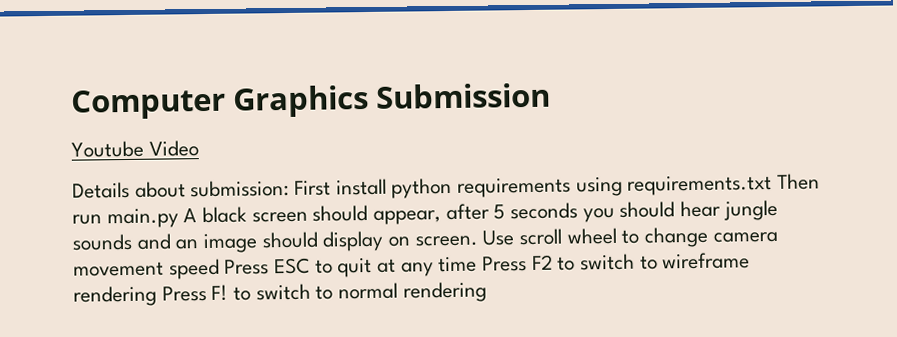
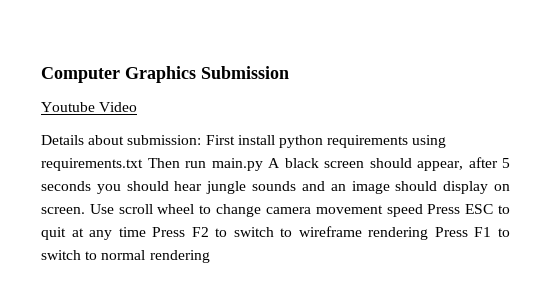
[211,284,229,301] F! -> [474,227,492,237] F1

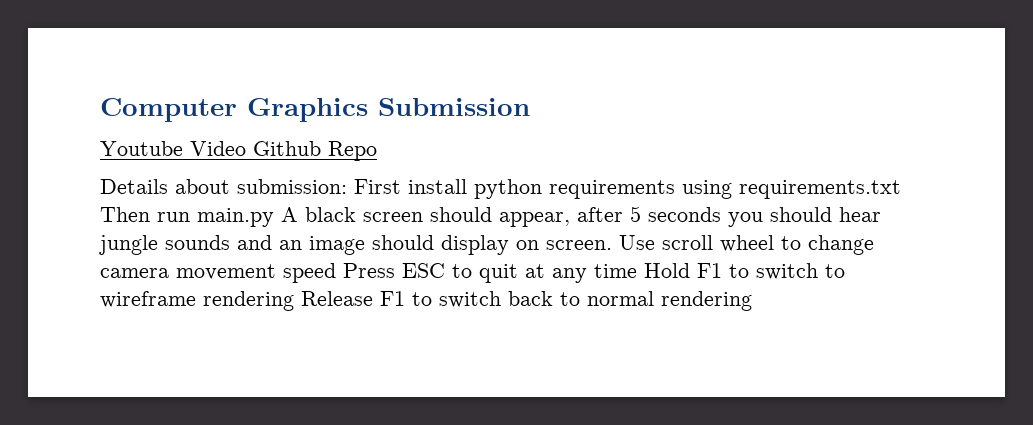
(138, 107) none -> [253,141,377,161] Github Repo
[152,227,209,237] Press F2 -> [644,263,722,278] Hold F1
[434,227,511,237] [41,250,81,260] Press F1 to switch -> [301,291,553,308] Release F1 to switch back

